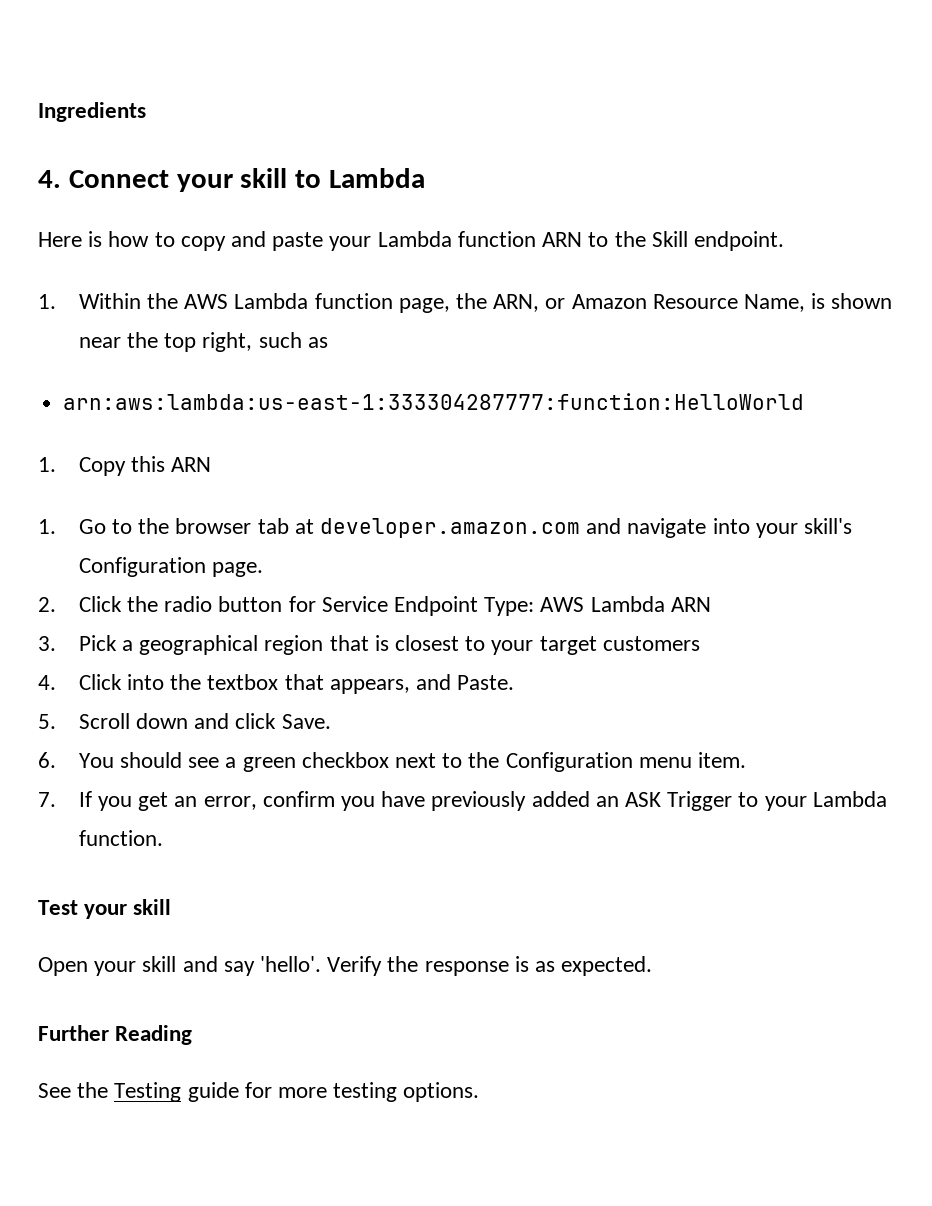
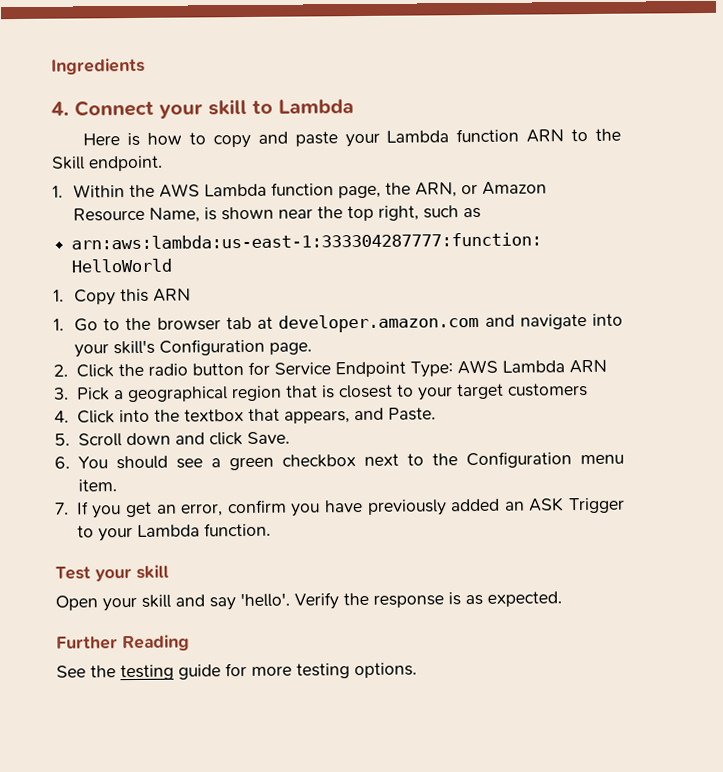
[114,1082,182,1102] Testing -> [120,664,174,681] testing

